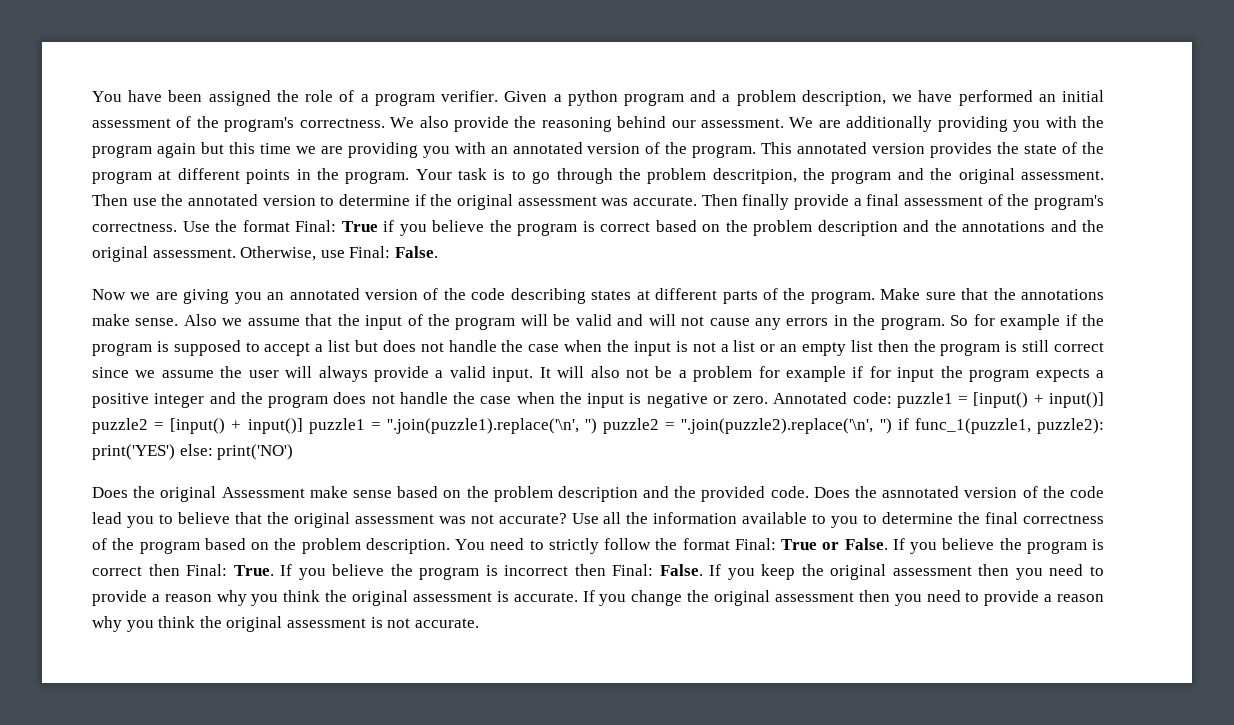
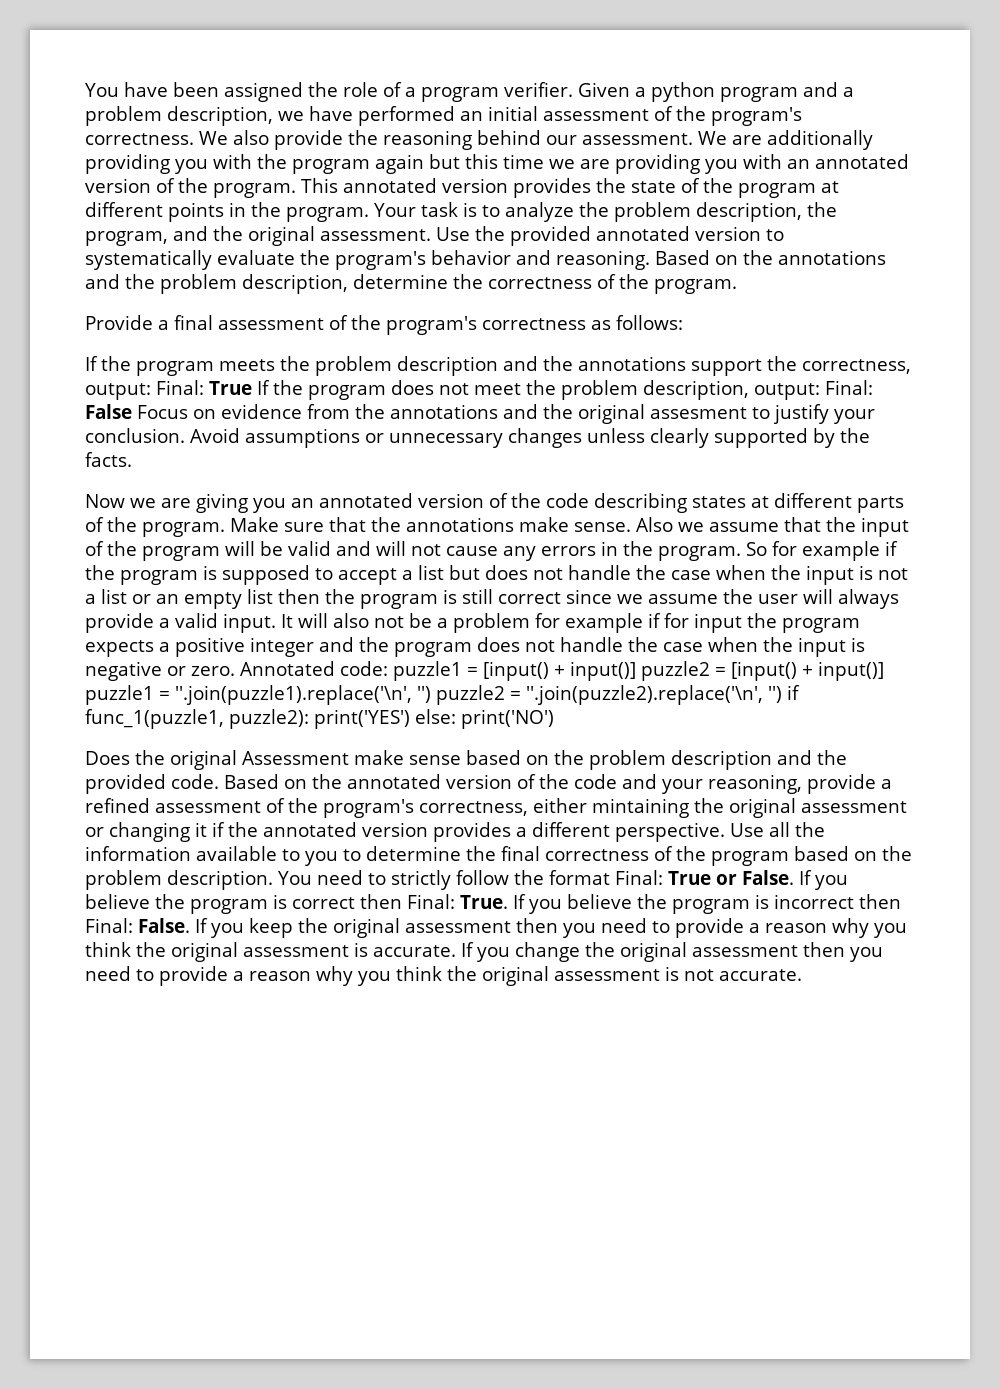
[532,168,1105,184] [92,194,849,210] go through the problem descritpion, the program and the original assessment. Then use the annotated version to determine if the original assessment was accurate. Then finally provide -> [504,202,837,222] [85,226,784,246] [85,250,886,270] [85,274,737,294] [85,315,153,330] analyze the problem description, the program, and the original assessment. Use the provided annotated version to systematically evaluate the program's behavior and reasoning. Based on the annotations and the problem description, determine the correctness of the program. // Provide
[92,220,720,236] correctness. Use the format Final: True if you believe the program is correct based on -> [482,315,683,330] [85,356,275,376] correctness as follows: // If the program meets
[1050,220,1104,232] [92,246,438,262] and the original assessment. Otherwise, use Final: False. -> [691,356,911,376] [85,380,873,400] [85,404,875,424] [85,428,870,448] [85,452,132,467] support the correctness, output: Final: True If the program does not meet the problem description, output: Final: False Focus on evidence from the annotations and the original assesment to justify your conclusion. Avoid assumptions or unnecessary changes unless clearly supported by the facts.
[813,486,1104,498] [92,512,567,528] Does the asnnotated version of the code lead you to believe that the original assessment was not accurate? -> [224,774,892,794] [85,798,907,818] [85,822,725,842] Based on the annotated version of the code and your reasoning, provide a refined assessment of the program's correctness, either mintaining the original assessment or changing it if the annotated version provides a different perspective.

